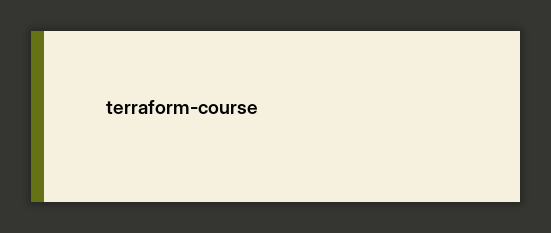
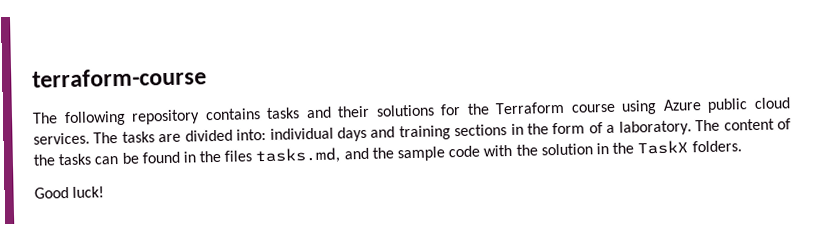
(258, 107) none -> [32,97,790,127] [33,118,792,145] [33,140,742,166] [34,186,105,199] // The following repository contains tasks and their solutions for the Terraform course using Azure public cloud services. The tasks are divided into: individual days and training sections in the form of a laboratory. The content of the tasks can be found in the files tasks.md, and the sample code with the solution in the TaskX folders. // Good luck!

